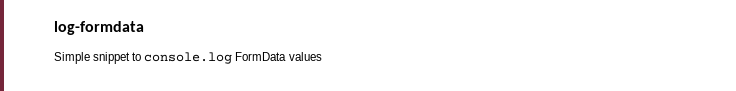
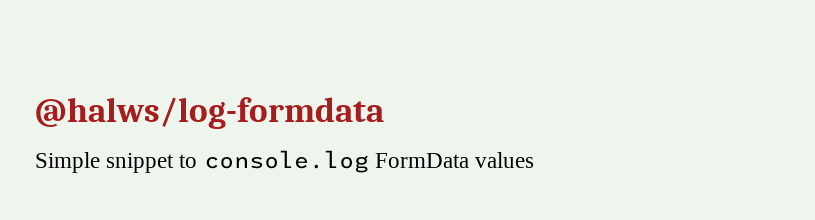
[54,21,144,35] log-formdata -> [35,97,384,129] @halws/log-formdata

